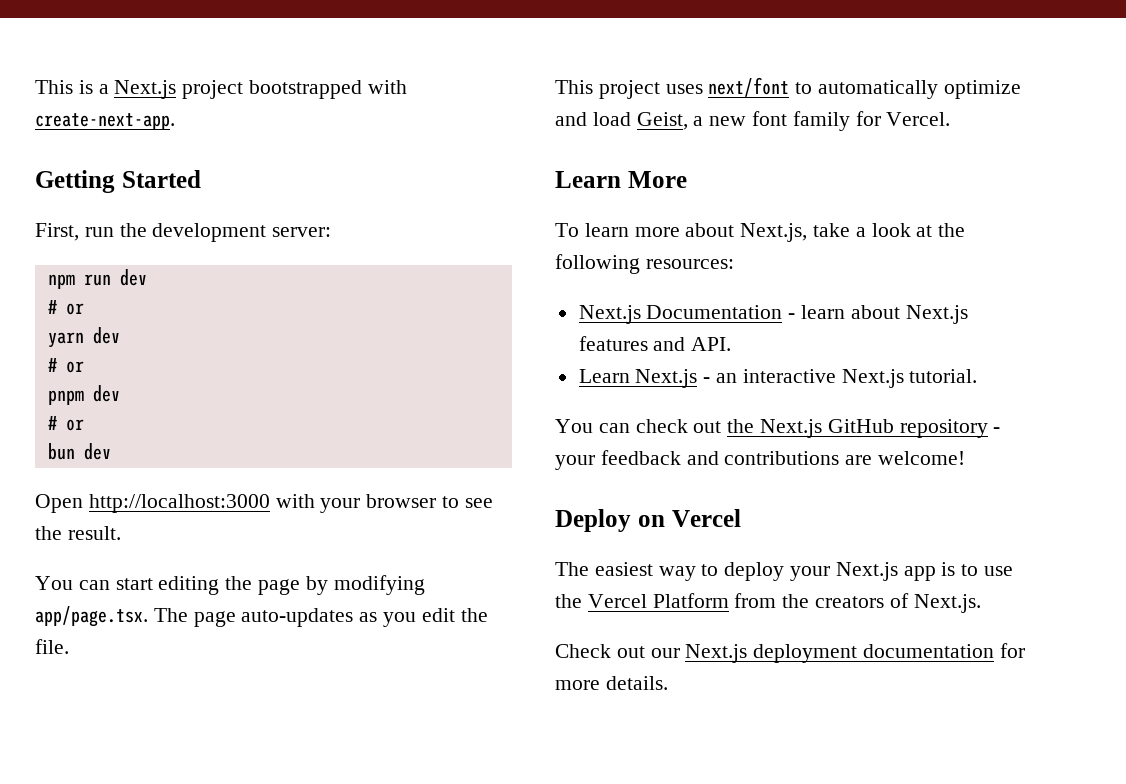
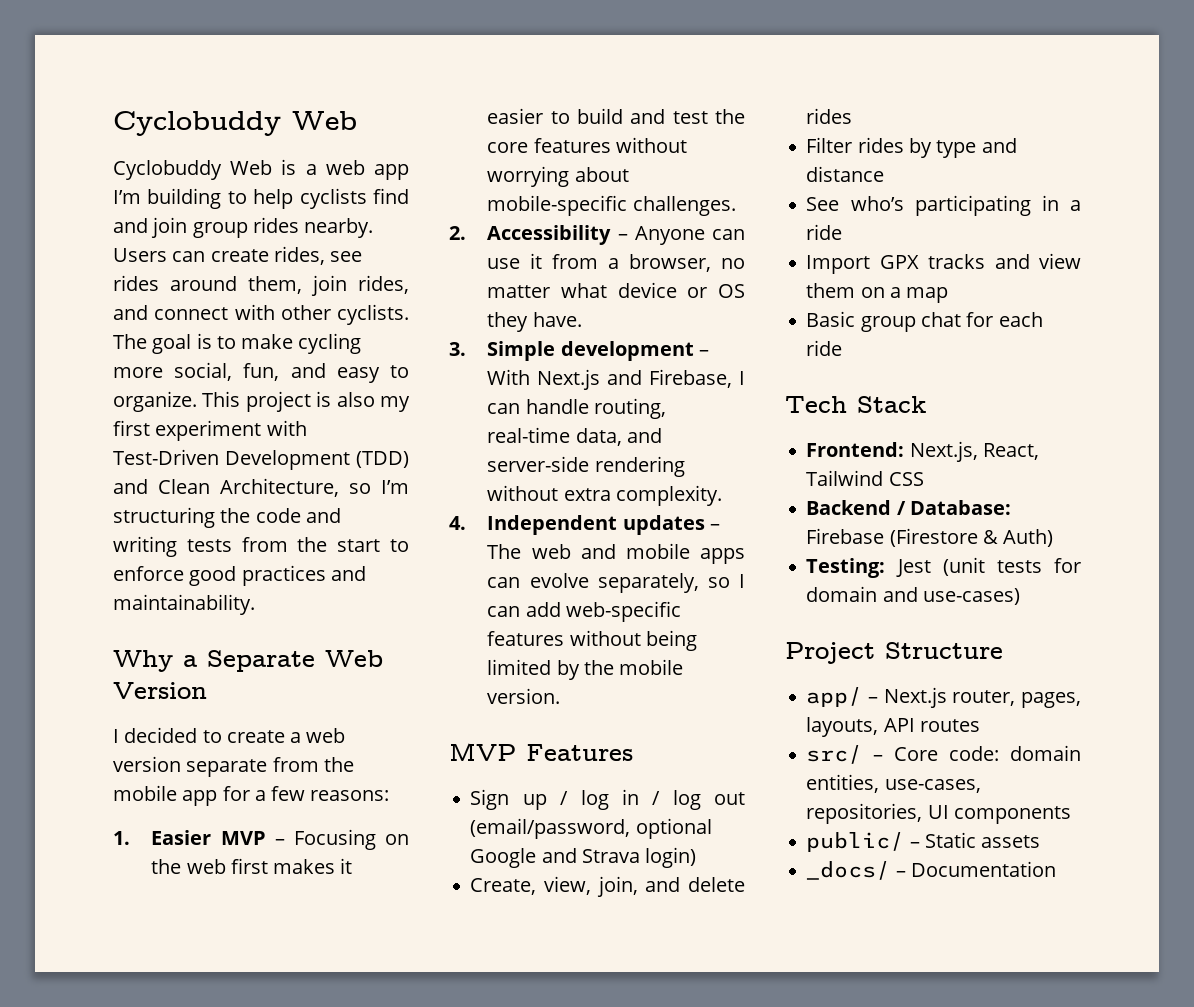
[35,80,407,99] [35,113,175,130] [35,170,201,193] [35,223,332,242] [47,269,147,289] [47,300,84,315] [47,327,120,348] [47,358,84,373] [47,385,120,405] [47,416,84,431] [47,443,111,460] [35,494,493,513] [35,526,121,540] [35,575,425,595] [35,606,488,627] [35,639,69,654] [555,77,1021,99] [555,111,951,131] [555,171,687,188] [555,223,966,242] [555,254,734,274] [578,305,968,324] [578,336,732,351] [578,369,978,388] [555,419,1001,438] [555,450,966,470] [555,509,741,532] [555,562,1014,581] [555,593,981,613] [555,643,1025,663] [555,676,668,690] This is a Next.js project bootstrapped with create-next-app. // Getting Started // First, run the development server: // npm run dev // # or // yarn dev // # or // pnpm dev // # or // bun dev // Open http://localhost:3000 with your browser to see the result. // You can start editing the page by modifying app/page.tsx. The page auto-updates as you edit the file. // This project uses next/font to automatically optimize and load Geist, a new font family for Vercel. // Learn More // To learn more about Next.js, take a look at the following resources: // Next.js Documentation - learn about Next.js features and API. // Learn Next.js - an interactive Next.js tutorial. // You can check out the Next.js GitHub repository - your feedback and contributions are welcome! // Deploy on Vercel // The easiest way to deploy your Next.js app is to use the Vercel Platform from the creators of Next.js. // Check out our Next.js deployment documentation for more details. -> [113,111,357,136] [113,159,409,180] [113,188,409,209] [113,217,374,238] [113,246,363,265] [113,275,409,296] [113,304,409,325] [113,333,362,354] [113,362,409,383] [113,391,410,412] [113,420,307,441] [113,449,409,470] [113,478,409,497] [113,507,341,528] [113,536,410,557] [113,565,366,586] [113,594,255,615] [113,650,383,672] [113,682,207,699] [113,727,346,743] [113,756,354,777] [113,785,390,806] [113,829,409,850] [151,858,353,874] [487,108,745,124] [487,137,687,153] [487,166,629,187] [487,195,736,216] [449,225,745,245] [487,253,745,272] [487,282,745,298] [487,312,582,332] [449,341,709,361] [487,369,745,390] [487,398,666,419] [487,427,662,446] [487,456,685,477] [487,485,722,506] [449,515,720,535] [487,543,745,564] [487,573,745,593] [487,601,681,622] [487,630,697,651] [487,659,684,680] [487,688,561,704] [449,743,633,761] [470,789,745,810] [470,818,712,839] [470,847,697,868] [470,876,745,897] [806,108,853,124] [806,137,1017,158] [806,166,885,182] [806,195,1081,216] [806,224,843,240] [806,253,1081,274] [806,283,949,303] [806,311,1043,332] [806,340,843,356] [785,396,926,413] [806,441,1039,462] [806,470,924,486] [806,500,1011,515] [806,528,1054,547] [806,557,1081,578] [806,586,1020,605] [785,642,1003,664] [806,687,1081,708] [806,717,980,737] [806,745,1081,764] [806,774,981,793] [806,803,1071,824] [806,832,1041,852] [806,861,1056,880] Cyclobuddy Web // Cyclobuddy Web is a web app I’m building to help cyclists find and join group rides nearby. Users can create rides, see rides around them, join rides, and connect with other cyclists. The goal is to make cycling more social, fun, and easy to organize. This project is also my first experiment with Test-Driven Development (TDD) and Clean Architecture, so I’m structuring the code and writing tests from the start to enforce good practices and maintainability. // Why a Separate Web Version // I decided to create a web version separate from the mobile app for a few reasons: // 1. Easier MVP – Focusing on the web first makes it easier to build and test the core features without worrying about mobile-specific challenges. // 2. Accessibility – Anyone can use it from a browser, no matter what device or OS they have. // 3. Simple development – With Next.js and Firebase, I can handle routing, real-time data, and server-side rendering without extra complexity. // 4. Independent updates – The web and mobile apps can evolve separately, so I can add web-specific features without being limited by the mobile version. // MVP Features // Sign up / log in / log out (email/password, optional Google and Strava login) // Create, view, join, and delete rides // Filter rides by type and distance // See who’s participating in a ride // Import GPX tracks and view them on a map // Basic group chat for each ride // Tech Stack // Frontend: Next.js, React, Tailwind CSS // Backend / Database: Firebase (Firestore & Auth) // Testing: Jest (unit tests for domain and use-cases) // Project Structure // app/ – Next.js router, pages, layouts, API routes // src/ – Core code: domain entities, use-cases, repositories, UI components // public/ – Static assets // _docs/ – Documentation

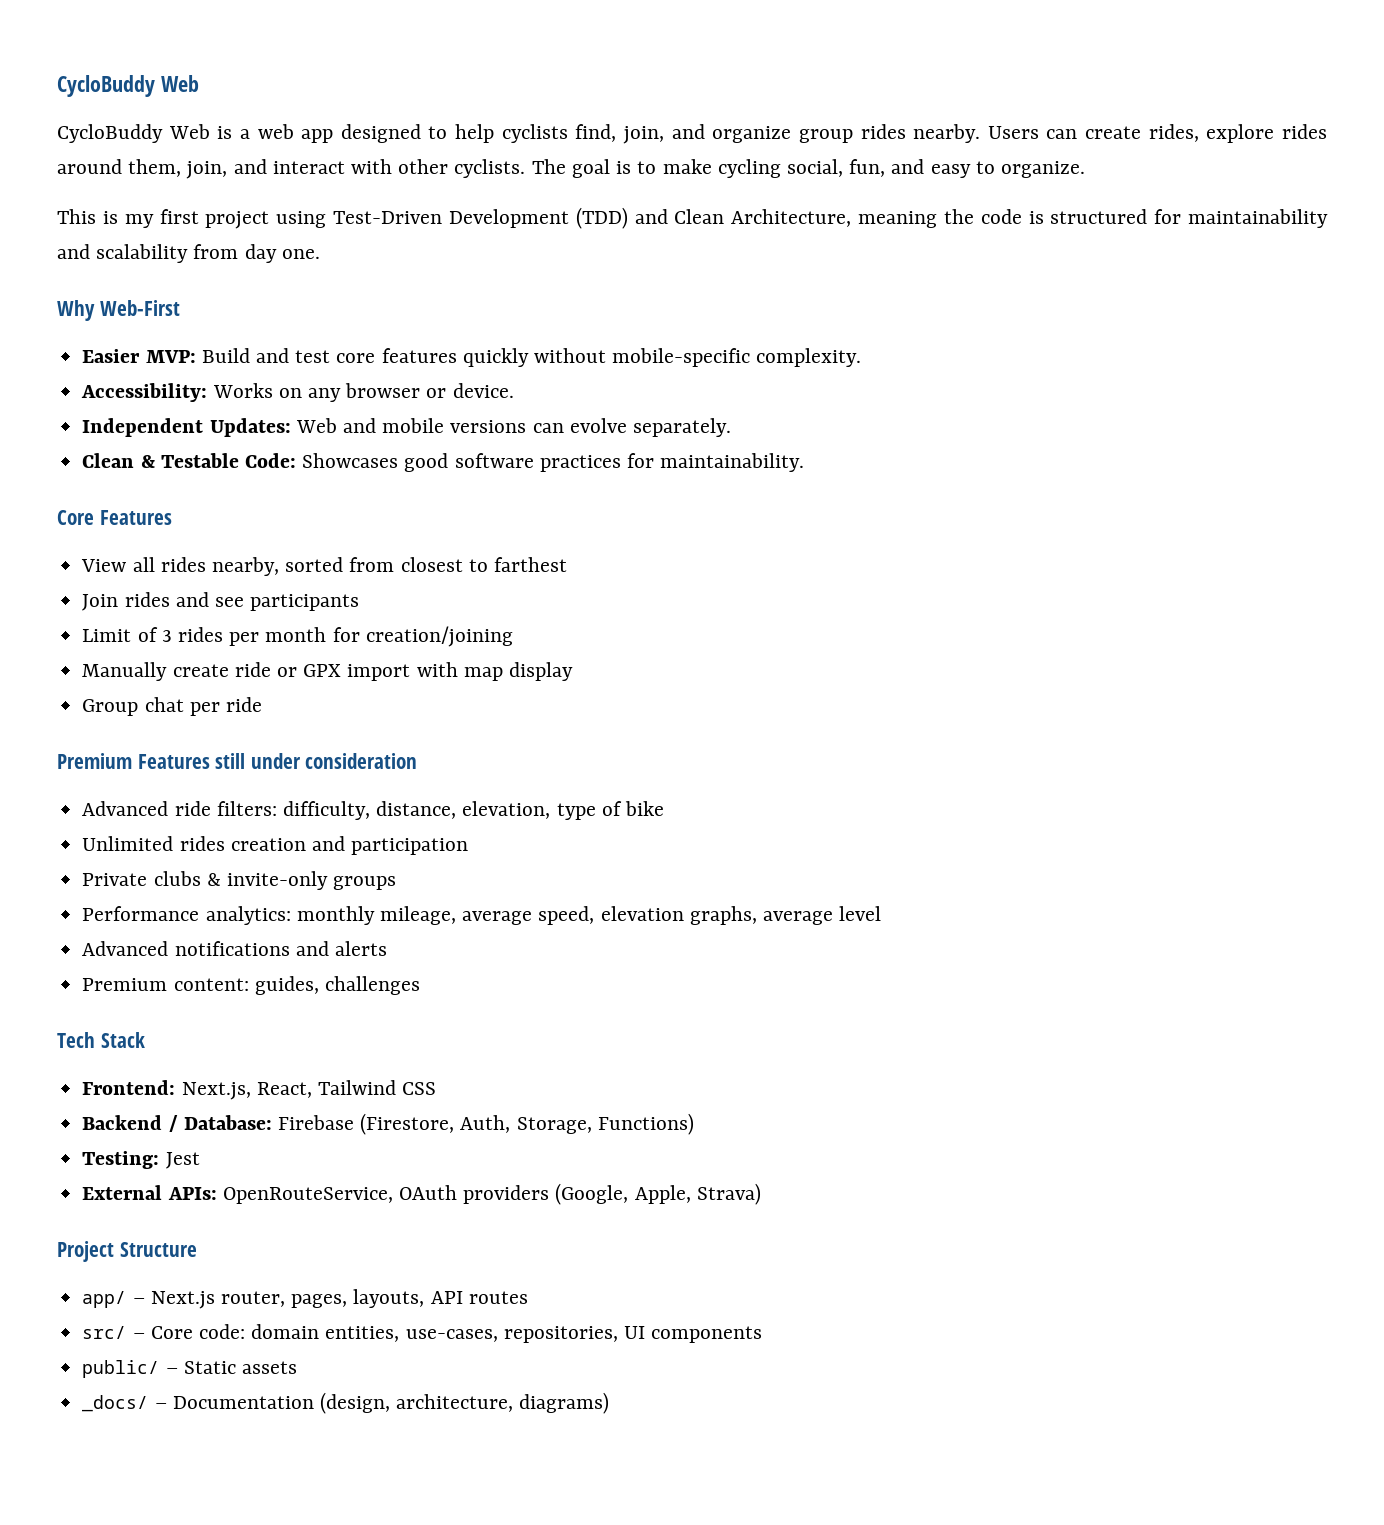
[113,111,281,136] Cyclobuddy -> [57,75,155,97] CycloBuddy
[113,160,222,180] Cyclobuddy -> [57,124,163,143] CycloBuddy
[113,188,222,209] I’m building -> [340,124,421,143] designed
[373,188,409,204] [113,217,188,238] find and join -> [575,124,792,144] find, join, and organize
[330,251,363,262] see -> [1206,124,1275,143] explore
[311,275,409,296] [113,305,229,320] join rides, and connect -> [186,159,345,179] join, and interact
[113,367,163,378] more -> (781, 168) none
[202,391,410,412] [113,420,307,441] This project is also my first experiment with -> [57,209,327,229] // This is my first project using
[349,480,409,494] [113,507,341,528] [113,536,410,557] [113,565,366,586] [113,594,255,615] [113,650,383,672] [113,682,207,699] [113,727,346,743] [113,756,354,777] [113,785,390,806] [113,829,409,850] [151,858,353,874] [487,108,745,124] [487,137,687,153] [487,166,629,187] [487,195,736,216] [449,225,745,245] [487,253,745,272] [487,282,745,298] [487,312,582,332] [449,341,709,361] [487,369,745,390] [487,398,666,419] [487,427,662,446] [487,456,685,477] [487,485,722,506] [449,515,720,535] [487,543,745,564] [487,573,745,593] [487,601,681,622] [487,630,697,651] [487,659,684,680] [487,688,561,704] [449,743,633,761] [470,789,745,810] [470,818,712,839] [470,847,697,868] [470,876,745,897] [806,108,853,124] [806,137,1017,158] [806,166,885,182] [806,195,1081,216] [806,224,843,240] [806,253,1081,274] [806,283,949,303] [806,311,1043,332] [806,340,843,356] so I’m structuring the code and writing tests from the start to enforce good practices and maintainability. // Why a Separate Web Version // I decided to create a web version separate from the mobile app for a few reasons: // 1. Easier MVP – Focusing on the web first makes it easier to build and test the core features without worrying about mobile-specific challenges. // 2. Accessibility – Anyone can use it from a browser, no matter what device or OS they have. // 3. Simple development – With Next.js and Firebase, I can handle routing, real-time data, and server-side rendering without extra complexity. // 4. Independent updates – The web and mobile apps can evolve separately, so I can add web-specific features without being limited by the mobile version. // MVP Features // Sign up / log in / log out (email/password, optional Google and Strava login) // Create, view, join, and delete rides // Filter rides by type and distance // See who’s participating in a ride // Import GPX tracks and view them on a map // Basic group chat for each ride -> [858,209,1328,228] [57,244,320,263] [57,300,180,321] [82,348,862,367] [81,383,514,402] [82,418,731,437] [82,453,805,472] [57,510,172,525] [81,557,567,576] [82,592,360,611] [82,626,513,647] [82,662,573,681] [82,697,262,716] [57,753,418,769] [82,801,664,820] [82,836,469,855] [82,871,397,890] [82,906,882,925] [82,941,387,956] [82,976,420,995] meaning the code is structured for maintainability and scalability from day one. // Why Web-First // Easier MVP: Build and test core features quickly without mobile-specific complexity. // Accessibility: Works on any browser or device. // Independent Updates: Web and mobile versions can evolve separately. // Clean & Testable Code: Showcases good software practices for maintainability. // Core Features // View all rides nearby, sorted from closest to farthest // Join rides and see participants // Limit of 3 rides per month for creation/joining // Manually create ride or GPX import with map display // Group chat per ride // Premium Features still under consideration // Advanced ride filters: difficulty, distance, elevation, type of bike // Unlimited rides creation and participation // Private clubs & invite-only groups // Performance analytics: monthly mileage, average speed, elevation graphs, average level // Advanced notifications and alerts // Premium content: guides, challenges
[889,528,1054,547] [806,557,1081,578] [806,586,1020,605] (Firestore & Auth) // Testing: Jest (unit tests for domain and use-cases) -> [360,1113,694,1135] [82,1151,200,1169] [82,1183,761,1205] (Firestore, Auth, Storage, Functions) // Testing: Jest // External APIs: OpenRouteService, OAuth providers (Google, Apple, Strava)
(1056, 869) none -> [319,1392,610,1414] (design, architecture, diagrams)

